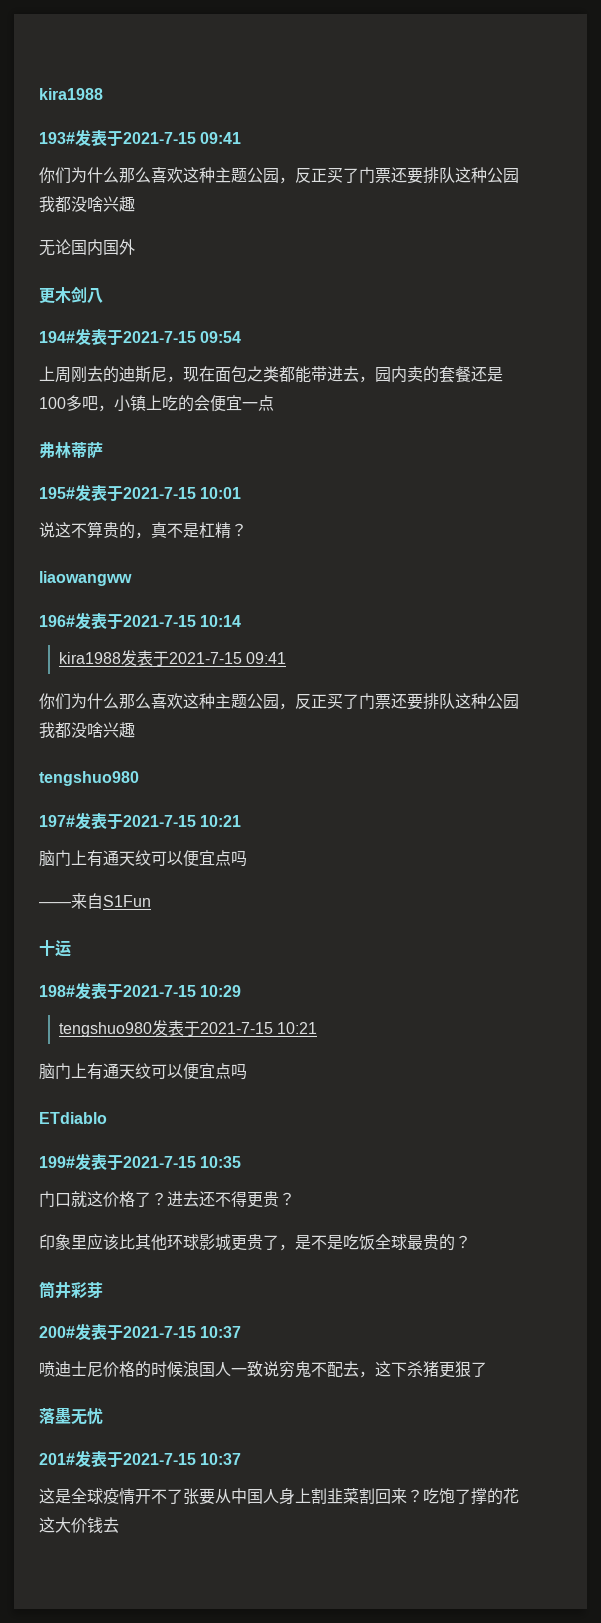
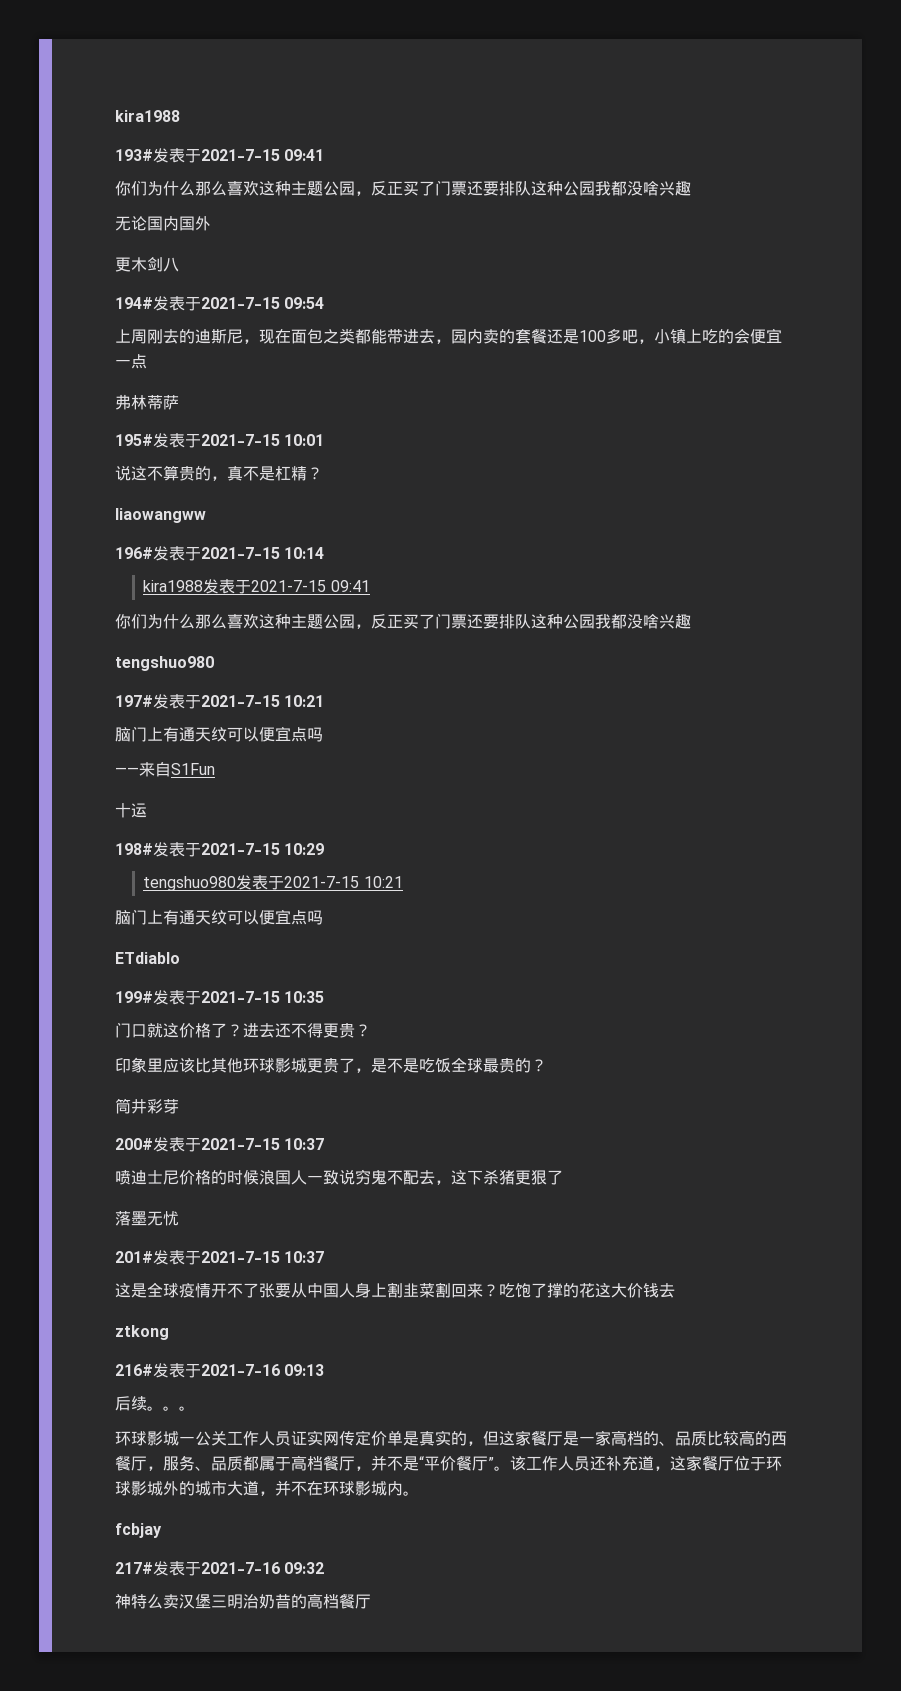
(119, 1525) none -> [115,1325,169,1340] [115,1363,325,1378] [115,1396,195,1411] [115,1430,787,1446] [115,1455,782,1471] [115,1480,419,1496] [115,1523,162,1538] [115,1561,325,1576] [115,1593,371,1609] // ztkong // 216#发表于2021-7-16 09:13 // 后续。。。 // 环球影城一公关工作人员证实网传定价单是真实的，但这家餐厅是一家高档的、品质比较高的西餐厅，服务、品质都属于高档餐厅，并不是“平价餐厅”。该工作人员还补充道，这家餐厅位于环球影城外的城市大道，并不在环球影城内。 // fcbjay // 217#发表于2021-7-16 09:32 // 神特么卖汉堡三明治奶昔的高档餐厅

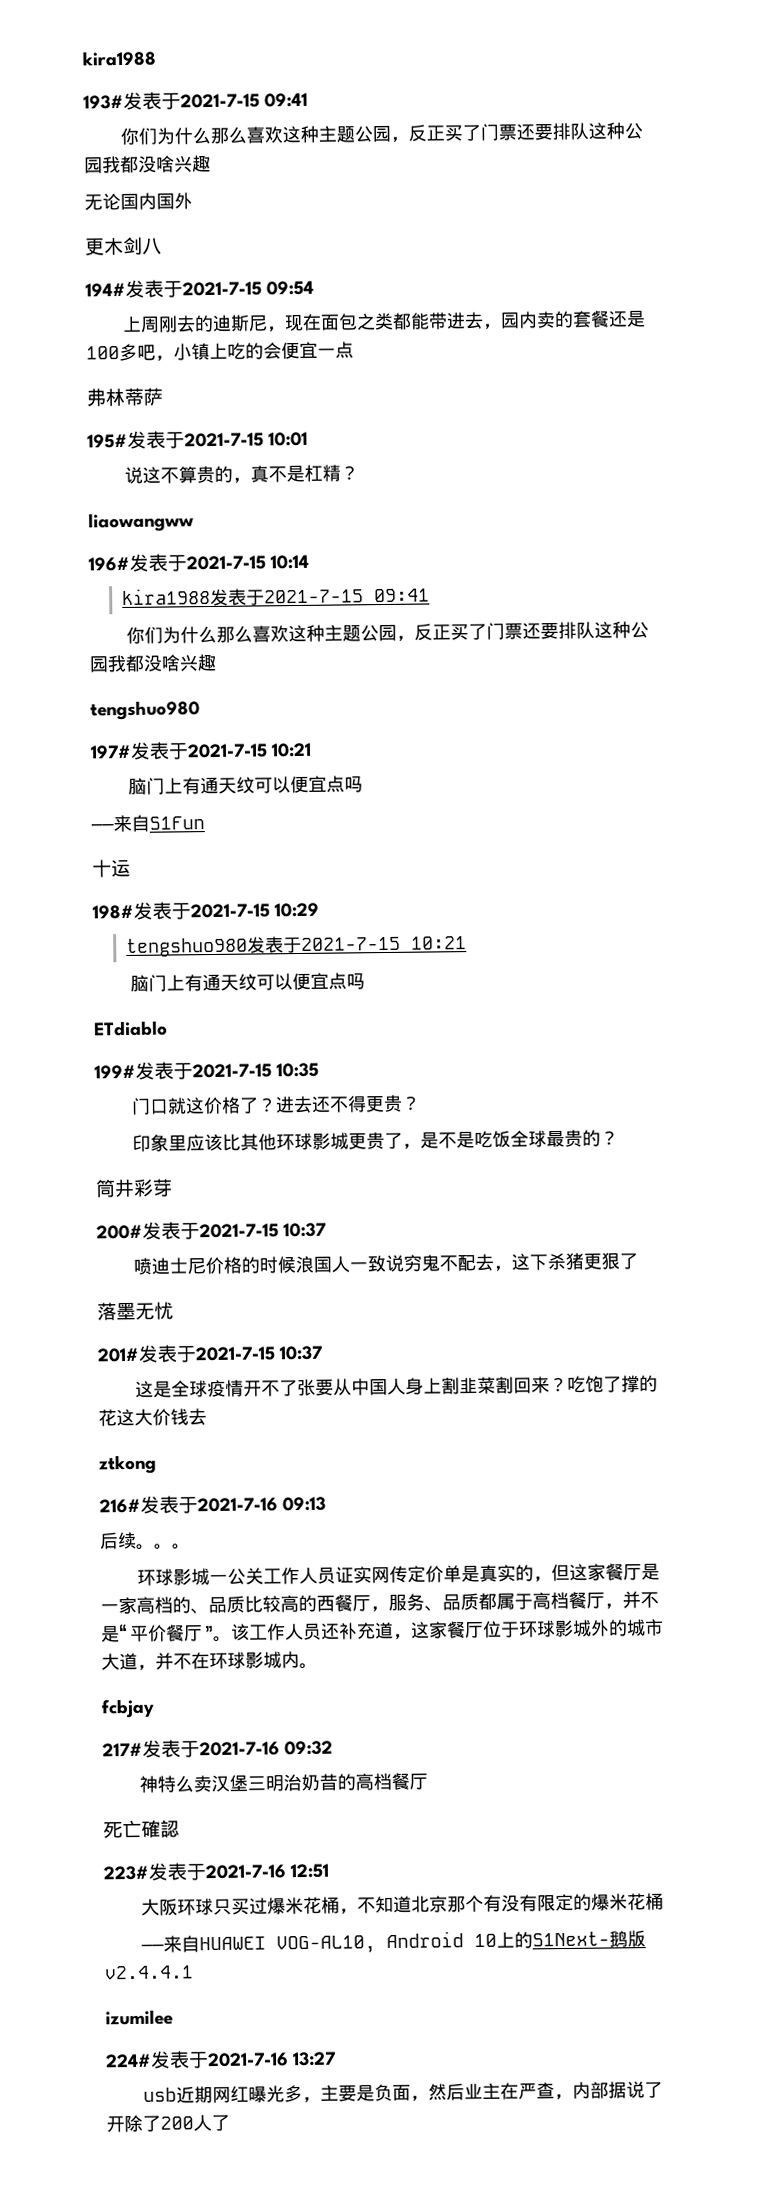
(371, 1601) none -> [103,1819,180,1839] [103,1862,330,1881] [140,1892,664,1916] [140,1930,646,1955] [104,1965,194,1980] [105,2009,173,2026] [105,2050,337,2069] [142,2081,663,2104] [106,2114,230,2133] // 死亡確認 // 223#发表于2021-7-16 12:51 // 大阪环球只买过爆米花桶，不知道北京那个有没有限定的爆米花桶 // ——来自HUAWEI VOG-AL10, Android 10上的S1Next-鹅版v2.4.4.1 // izumilee // 224#发表于2021-7-16 13:27 // usb近期网红曝光多，主要是负面，然后业主在严查，内部据说了开除了200人了

